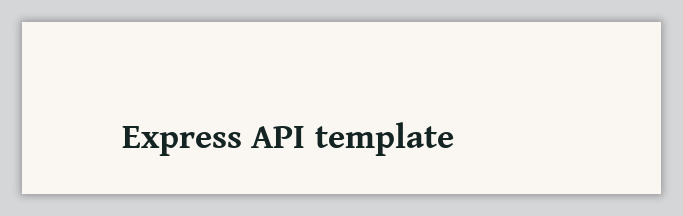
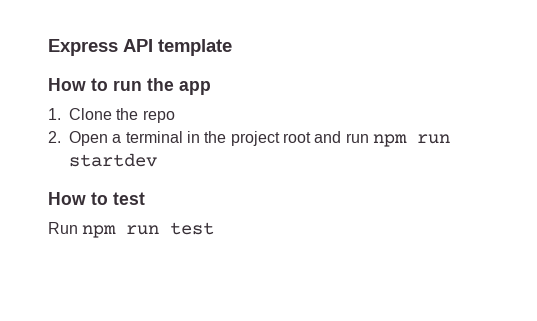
(454, 139) none -> [48,78,211,95] [48,108,175,123] [48,131,450,147] [69,153,157,167] [48,192,145,205] [48,222,215,238] // How to run the app // 1. Clone the repo // 2. Open a terminal in the project root and run npm run startdev // How to test // Run npm run test

